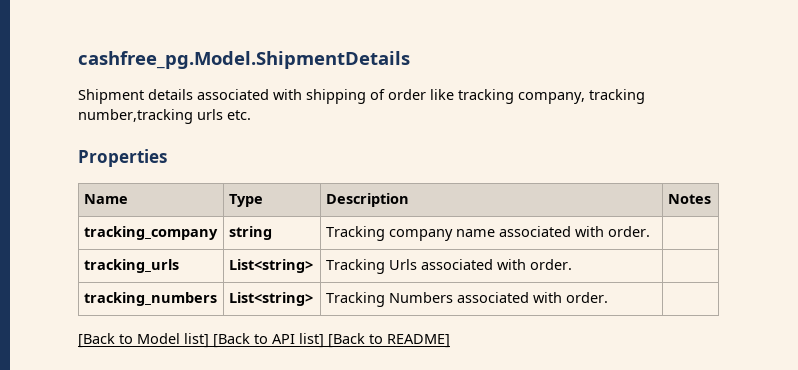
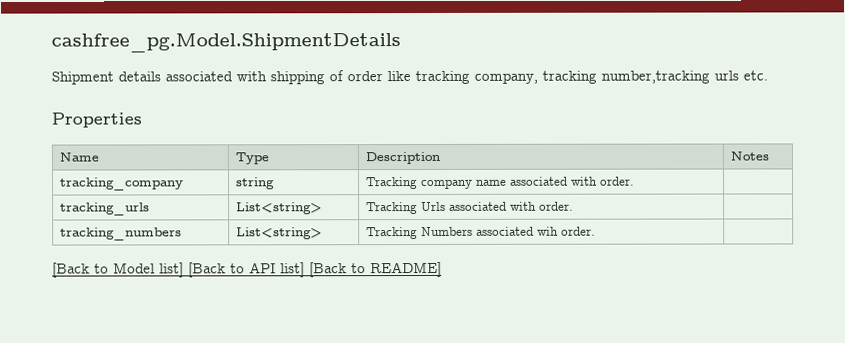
[532,292,562,303] with -> [536,226,559,236] wih

